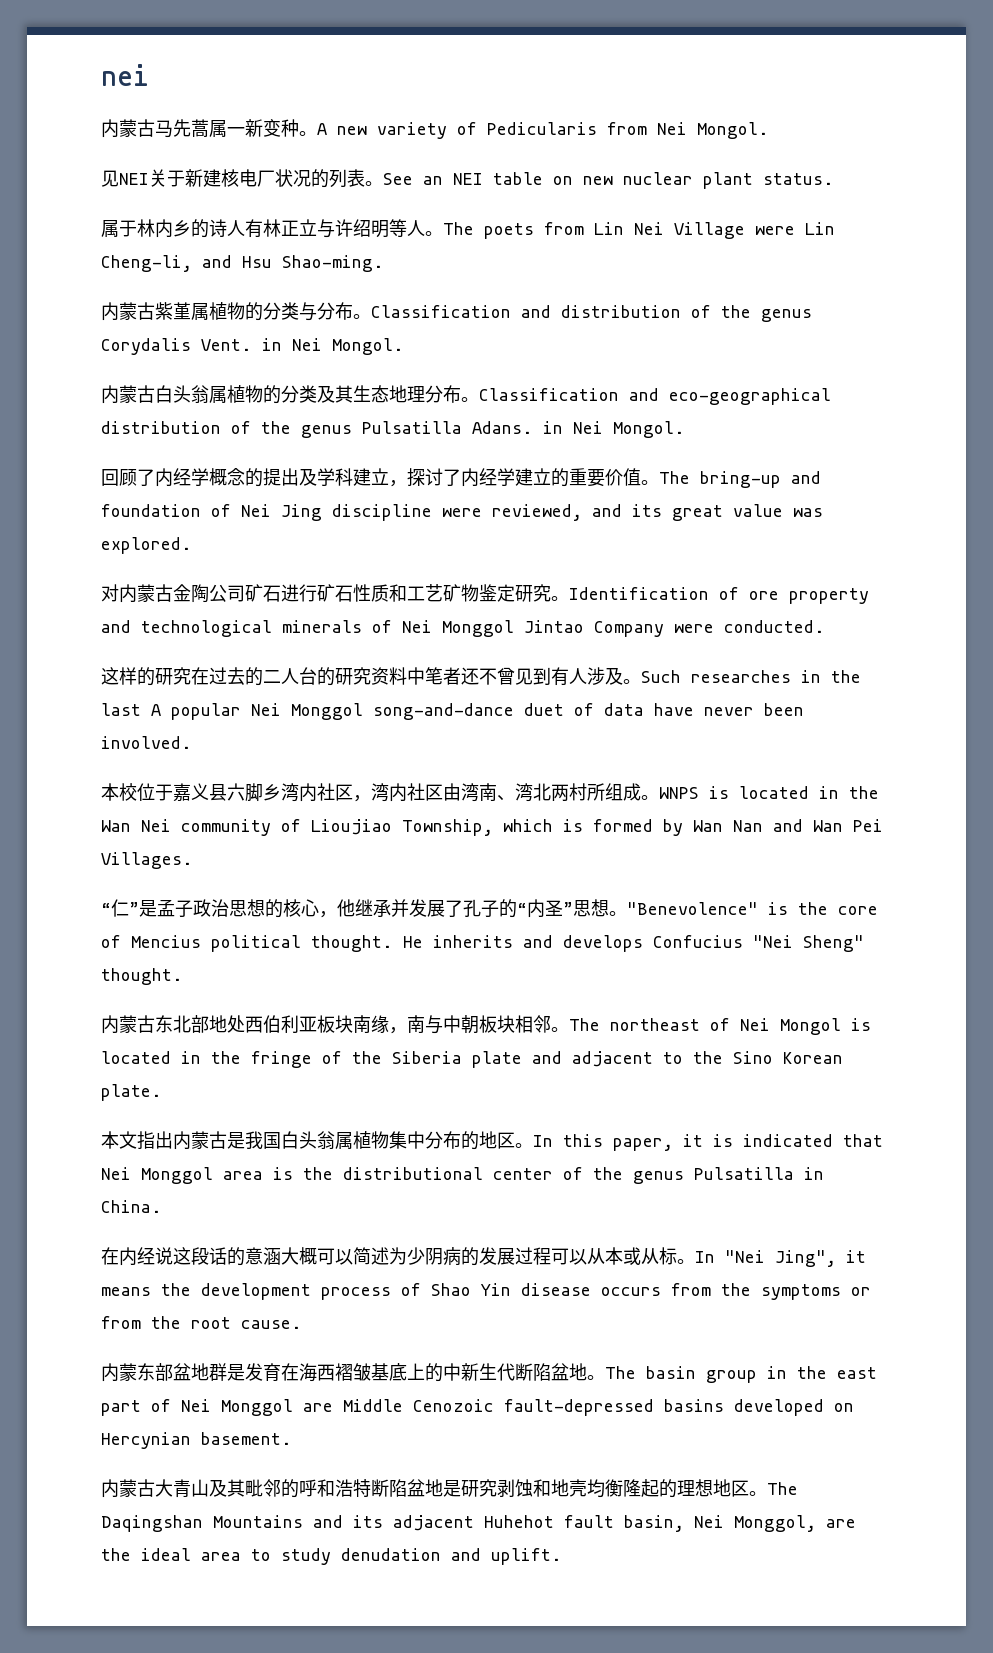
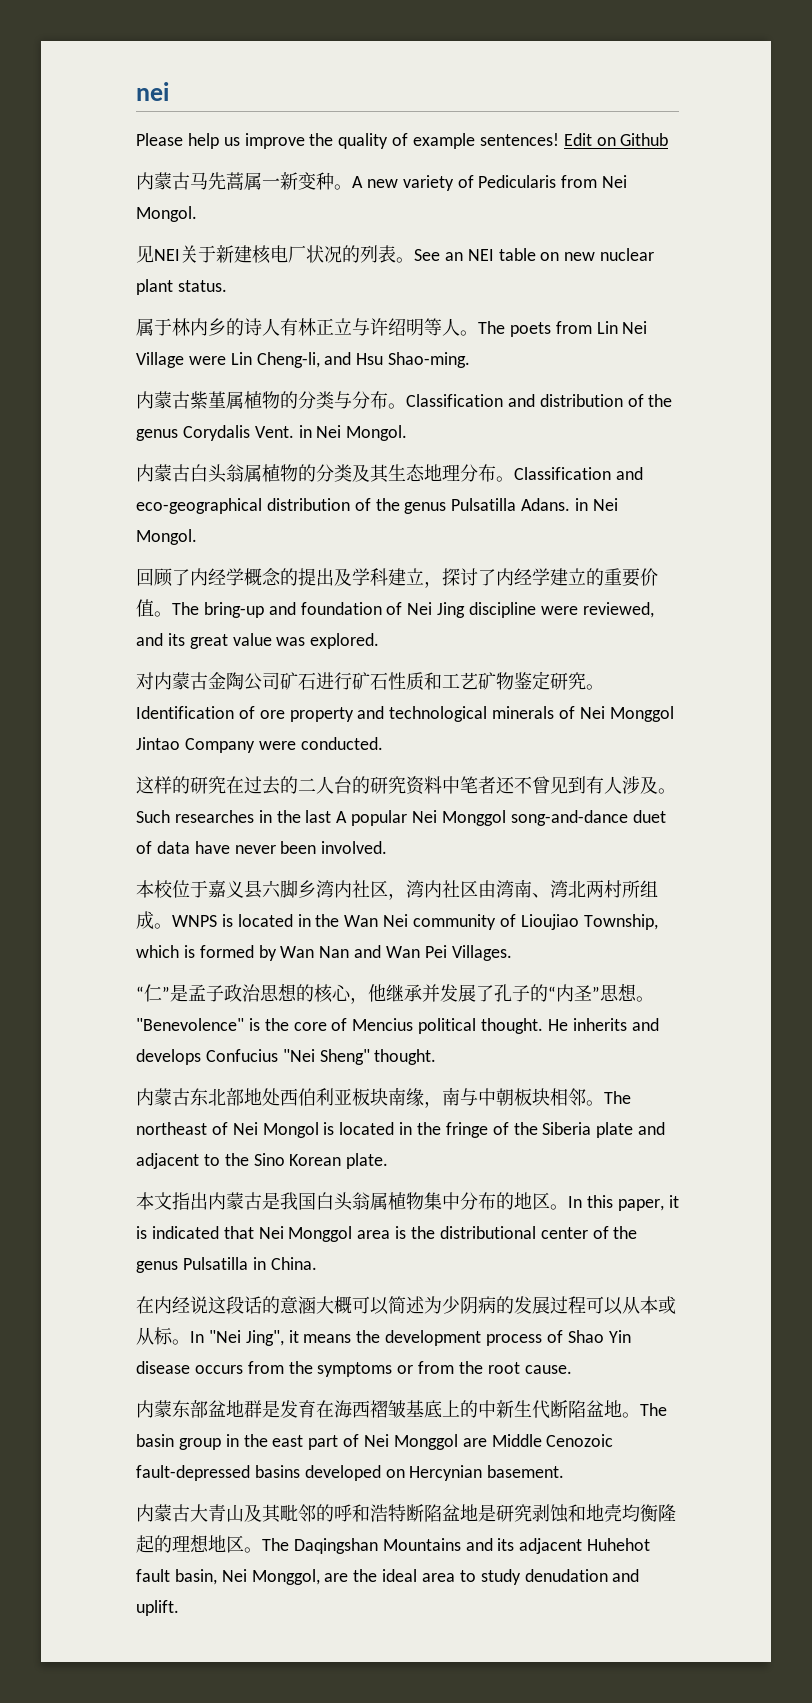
(149, 75) none -> [136,133,669,149] // Please help us improve the quality of example sentences! Edit on Github

